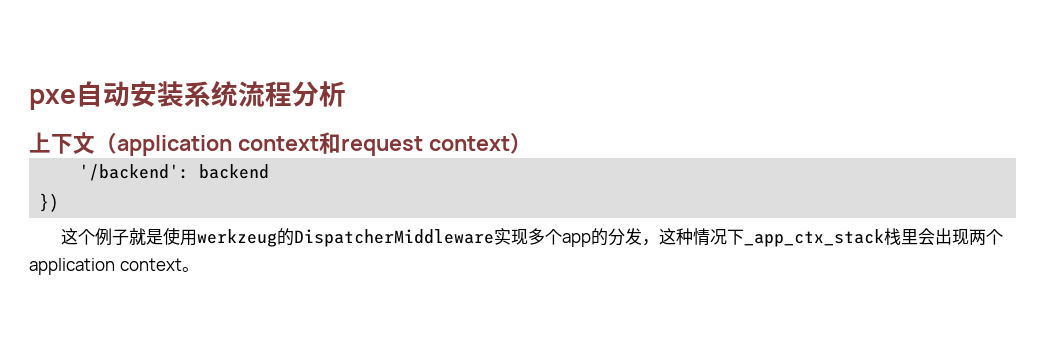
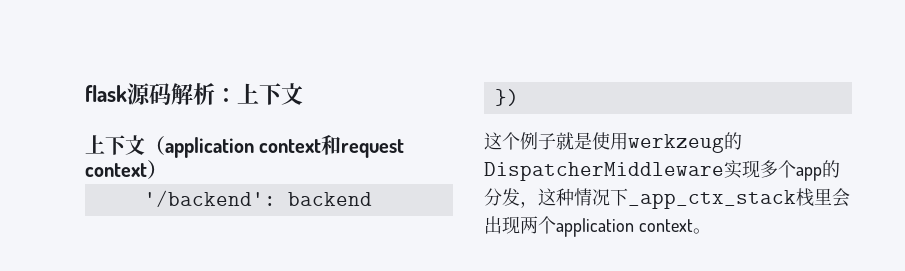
[29,81,319,110] pxe自动安装系统流程分 -> [85,83,193,105] flask源码解
(346, 94) none -> [215,83,303,105] ：上下文

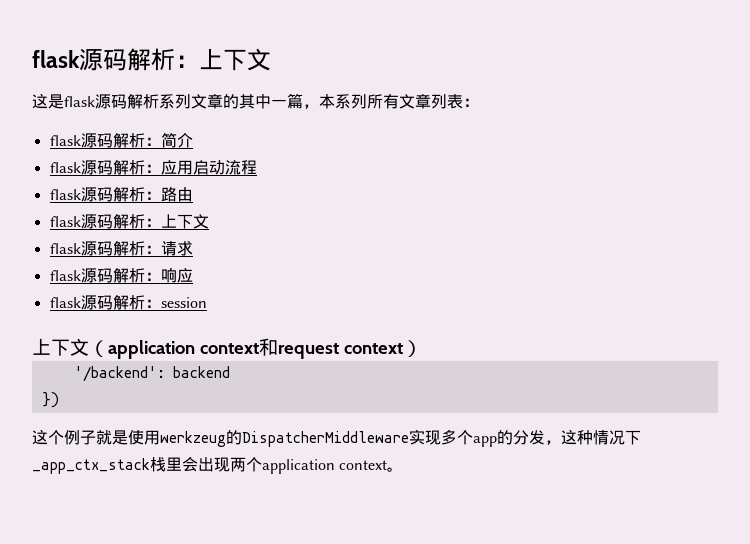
[85,83,303,105] flask源码解析：上下文 -> [32,48,271,71] [32,93,479,109] [49,132,193,148] [49,160,257,175] [49,187,193,202] [49,214,209,229] [49,240,193,256] [49,267,193,283] [49,295,207,310] flask源码解析：上下文 // 这是flask源码解析系列文章的其中一篇，本系列所有文章列表： // flask源码解析：简介 // flask源码解析：应用启动流程 // flask源码解析：路由 // flask源码解析：上下文 // flask源码解析：请求 // flask源码解析：响应 // flask源码解析：session

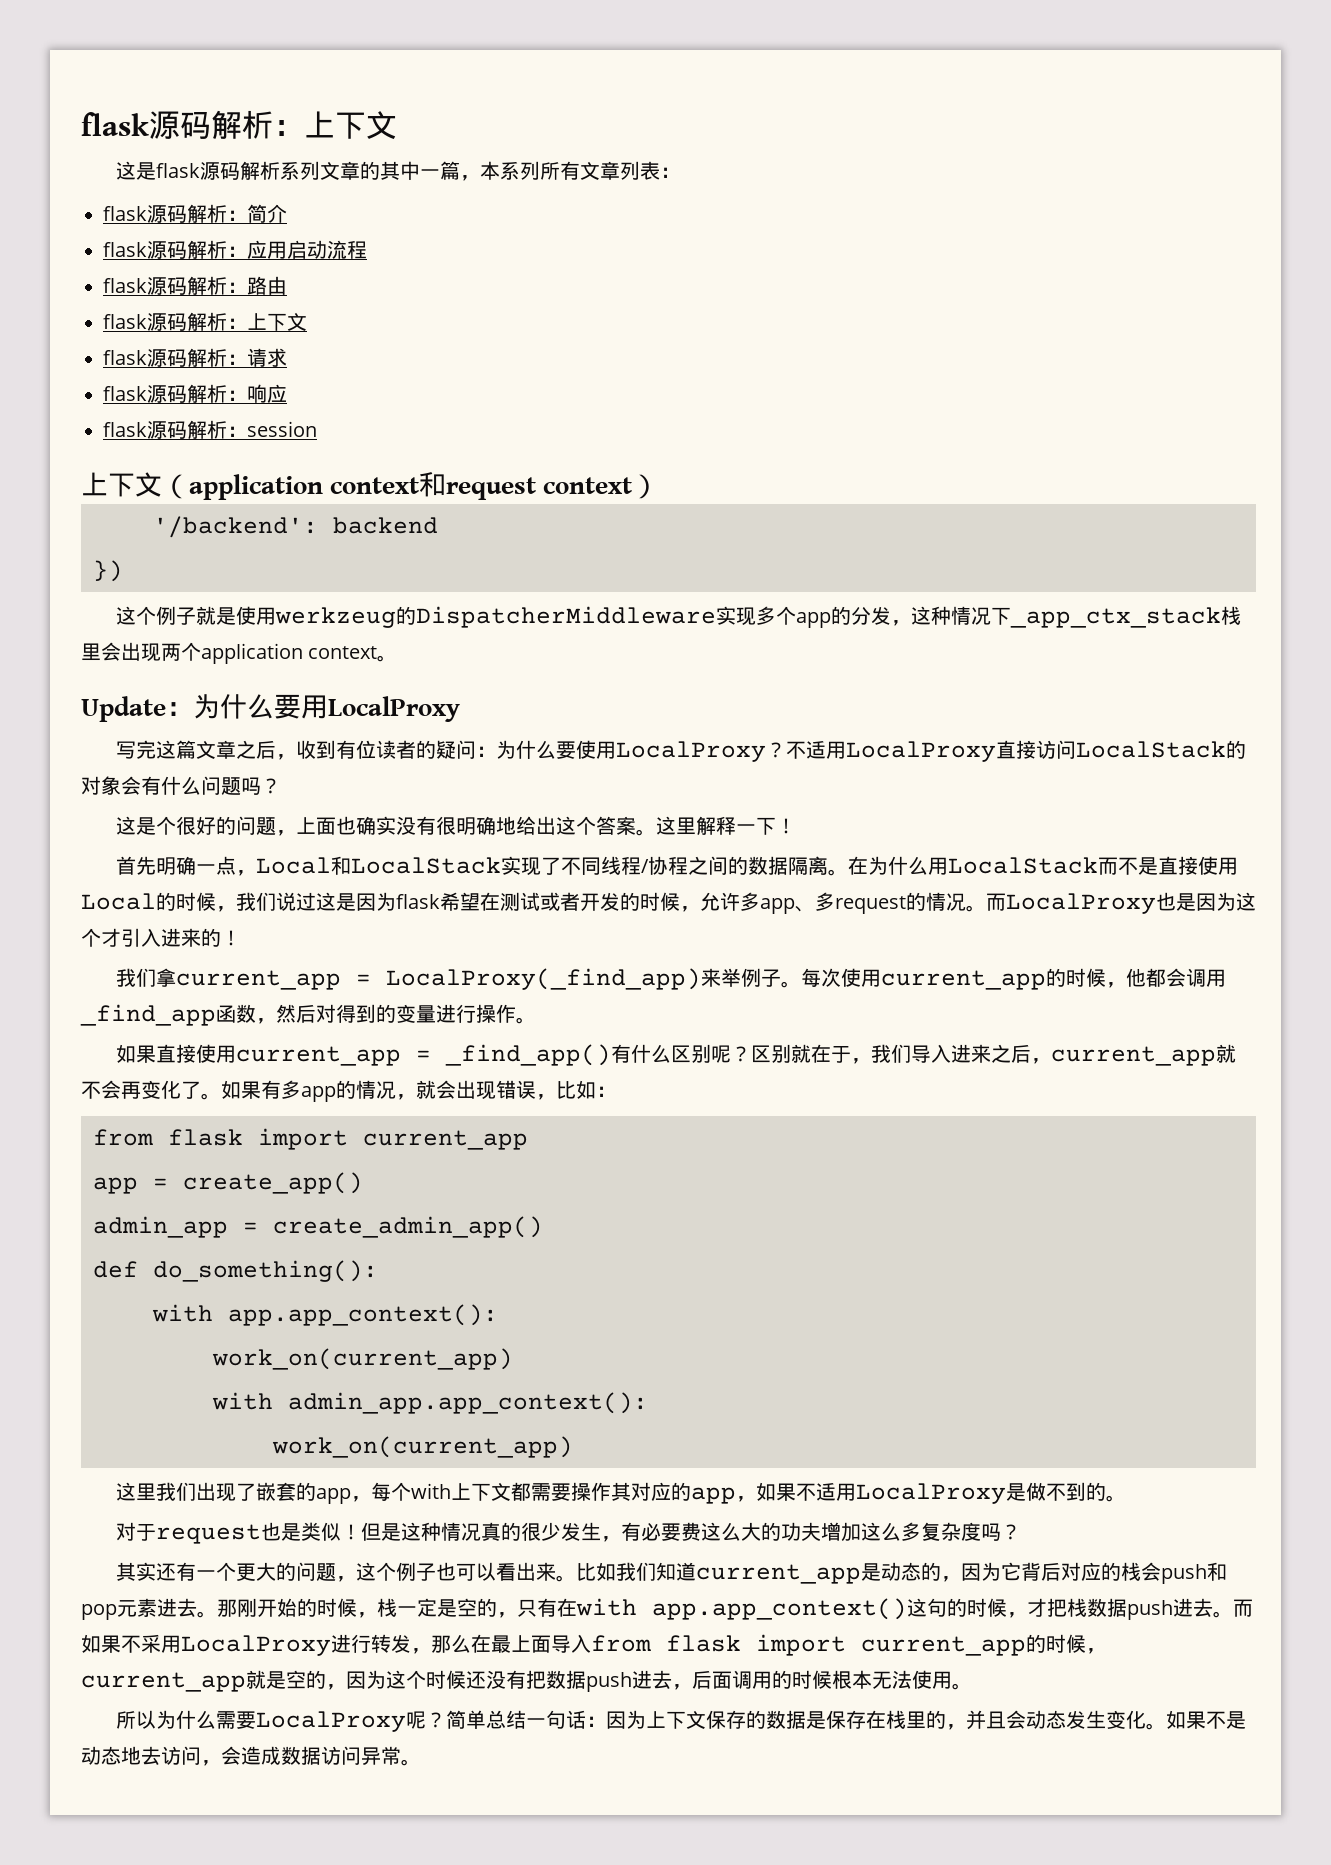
(404, 469) none -> [81,694,460,722] [116,740,1247,762] [81,776,281,795] [116,816,797,836] [116,856,1239,876] [81,892,1256,914] [81,928,241,947] [116,968,1227,990] [80,1004,536,1026] [116,1044,1237,1066] [81,1080,616,1102] [93,1128,528,1150] [93,1172,363,1194] [93,1216,543,1238] [93,1260,378,1282] [152,1304,498,1326] [212,1348,513,1370] [212,1392,648,1414] [272,1436,573,1458] [116,1482,1127,1504] [116,1522,1022,1544] [116,1562,1228,1584] [81,1598,1253,1620] [81,1634,1106,1656] [81,1670,972,1692] [116,1710,1247,1732] [81,1746,421,1766] // Update：为什么要用LocalProxy // 写完这篇文章之后，收到有位读者的疑问：为什么要使用LocalProxy？不适用LocalProxy直接访问LocalStack的对象会有什么问题吗？ // 这是个很好的问题，上面也确实没有很明确地给出这个答案。这里解释一下！ // 首先明确一点，Local和LocalStack实现了不同线程/协程之间的数据隔离。在为什么用LocalStack而不是直接使用Local的时候，我们说过这是因为flask希望在测试或者开发的时候，允许多app、多request的情况。而LocalProxy也是因为这个才引入进来的！ // 我们拿current_app = LocalProxy(_find_app)来举例子。每次使用current_app的时候，他都会调用_find_app函数，然后对得到的变量进行操作。 // 如果直接使用current_app = _find_app()有什么区别呢？区别就在于，我们导入进来之后，current_app就不会再变化了。如果有多app的情况，就会出现错误，比如： // from flask import current_app // app = create_app() // admin_app = create_admin_app() // def do_something(): // with app.app_context(): // work_on(current_app) // with admin_app.app_context(): // work_on(current_app) // 这里我们出现了嵌套的app，每个with上下文都需要操作其对应的app，如果不适用LocalProxy是做不到的。 // 对于request也是类似！但是这种情况真的很少发生，有必要费这么大的功夫增加这么多复杂度吗？ // 其实还有一个更大的问题，这个例子也可以看出来。比如我们知道current_app是动态的，因为它背后对应的栈会push和pop元素进去。那刚开始的时候，栈一定是空的，只有在with app.app_context()这句的时候，才把栈数据push进去。而如果不采用LocalProxy进行转发，那么在最上面导入from flask import current_app的时候，current_app就是空的，因为这个时候还没有把数据push进去，后面调用的时候根本无法使用。 // 所以为什么需要LocalProxy呢？简单总结一句话：因为上下文保存的数据是保存在栈里的，并且会动态发生变化。如果不是动态地去访问，会造成数据访问异常。

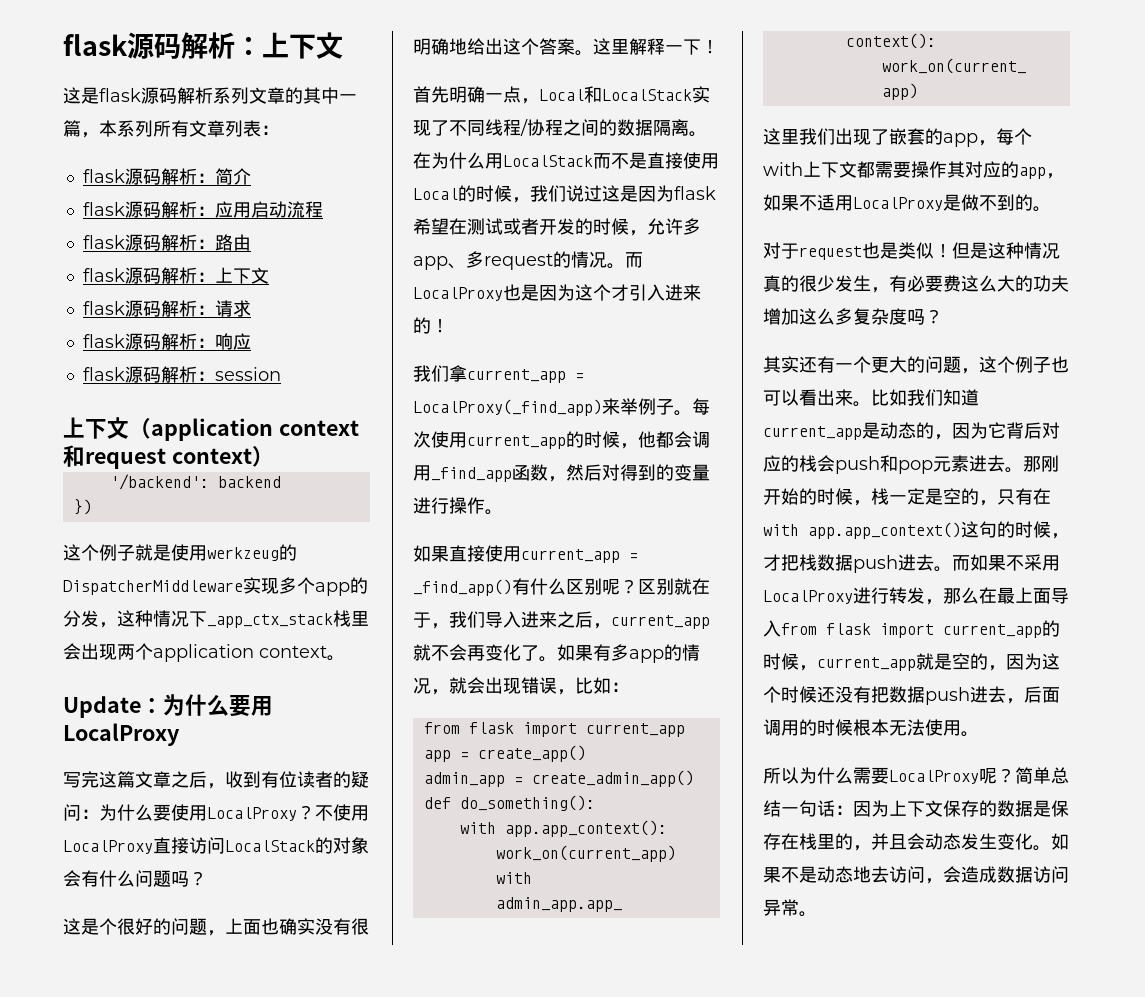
[806,741,827,759] 适 -> [333,804,351,821] 使

